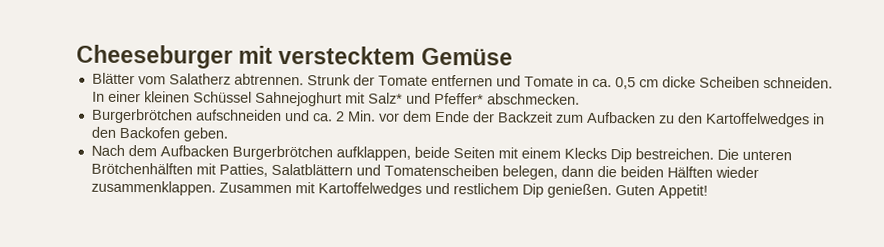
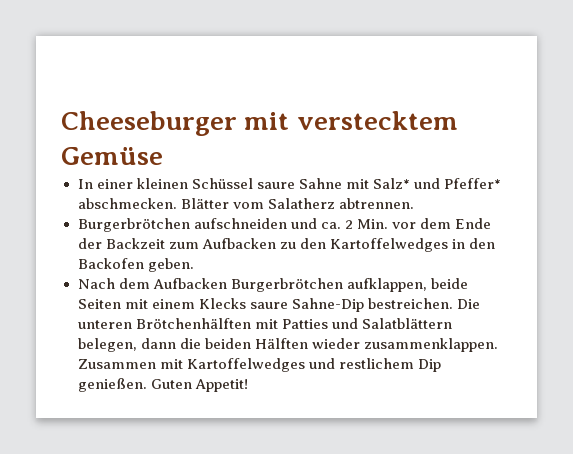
[91,72,833,90] Blätter vom Salatherz abtrennen. Strunk der Tomate entfernen und Tomate in ca. 0,5 cm dicke Scheiben schneiden. -> (163, 156) none
[254,91,342,107] Sahnejoghurt -> [256,178,342,189] saure Sahne
(580, 99) none -> [180,198,414,209] Blätter vom Salatherz abtrennen.
[609,148,632,163] Dip -> [249,298,364,312] saure Sahne-Dip
[218,163,499,177] Patties, Salatblättern und Tomatenscheiben -> [281,318,452,329] Patties und Salatblättern

